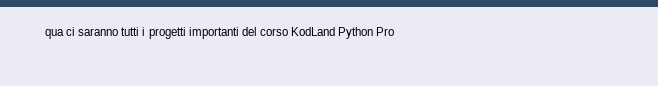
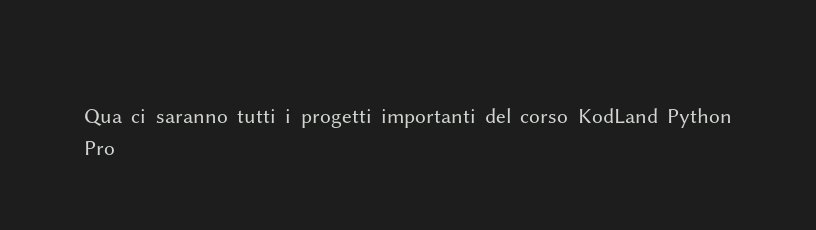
[45,29,64,39] qua -> [84,109,123,126] Qua

